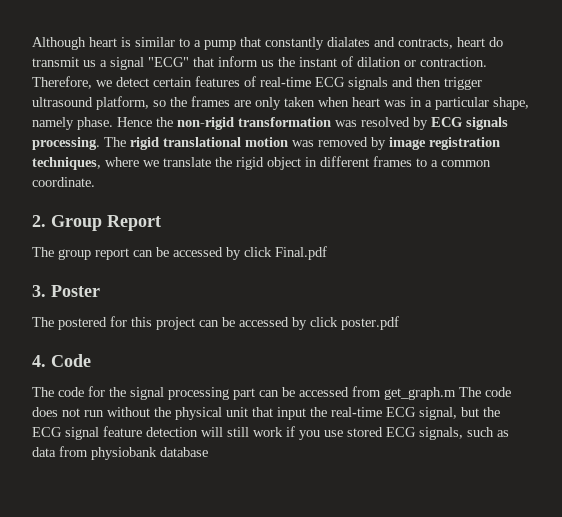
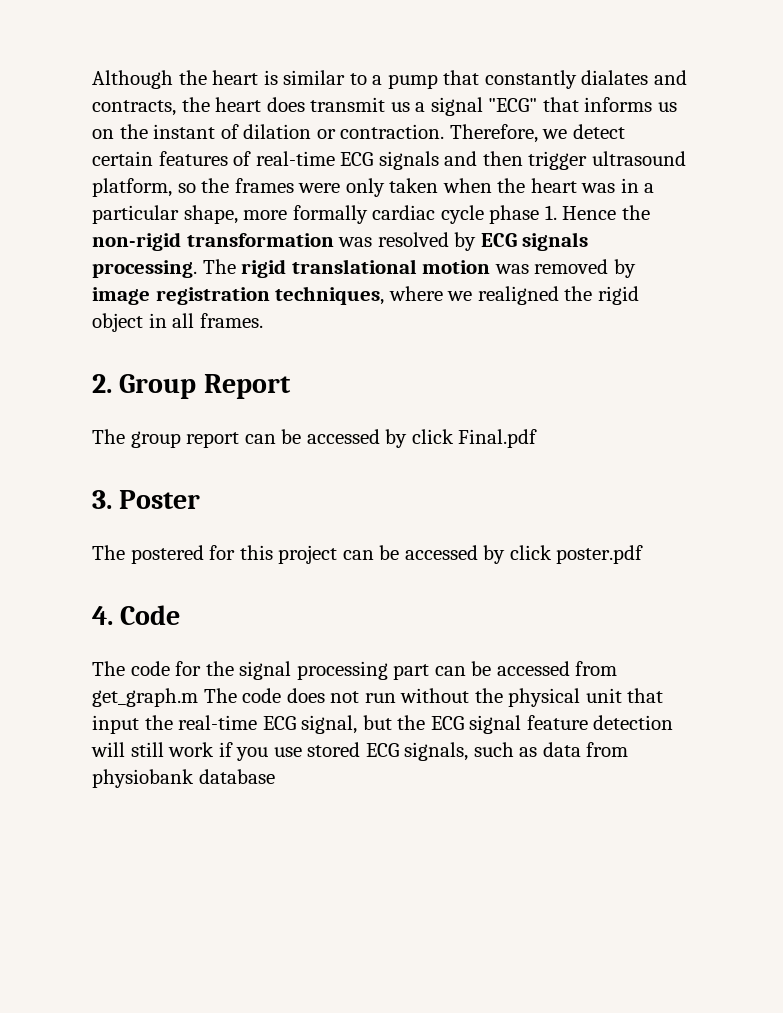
(86, 43) none -> [178,70,207,85] the
[457,37,503,47] heart do -> [181,97,305,112] the heart does
[218,56,274,67] inform us -> [584,97,677,112] [92,129,114,139] informs us on
[234,100,251,107] are -> [298,183,341,193] were
(349, 102) none -> [497,178,526,193] the
[32,117,113,130] namely phase. -> [243,205,557,224] more formally cardiac cycle phase 1.
[163,157,211,167] translate -> [477,286,559,305] realigned
[320,156,491,167] [32,177,95,187] different frames to a common coordinate. -> [172,313,263,328] all frames.

